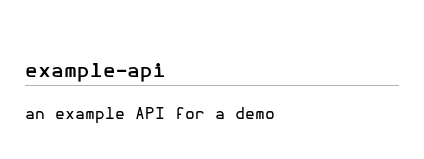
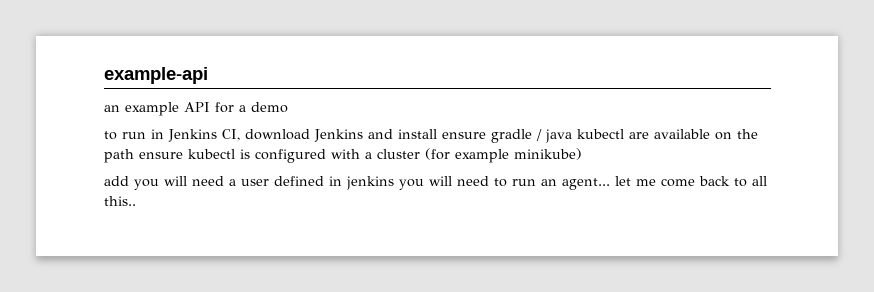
(275, 113) none -> [104,129,758,143] [104,148,582,163] [104,176,767,190] [104,196,136,206] // to run in Jenkins CI, download Jenkins and install ensure gradle / java kubectl are available on the path ensure kubectl is configured with a cluster (for example minikube) // add you will need a user defined in jenkins you will need to run an agent... let me come back to all this..

